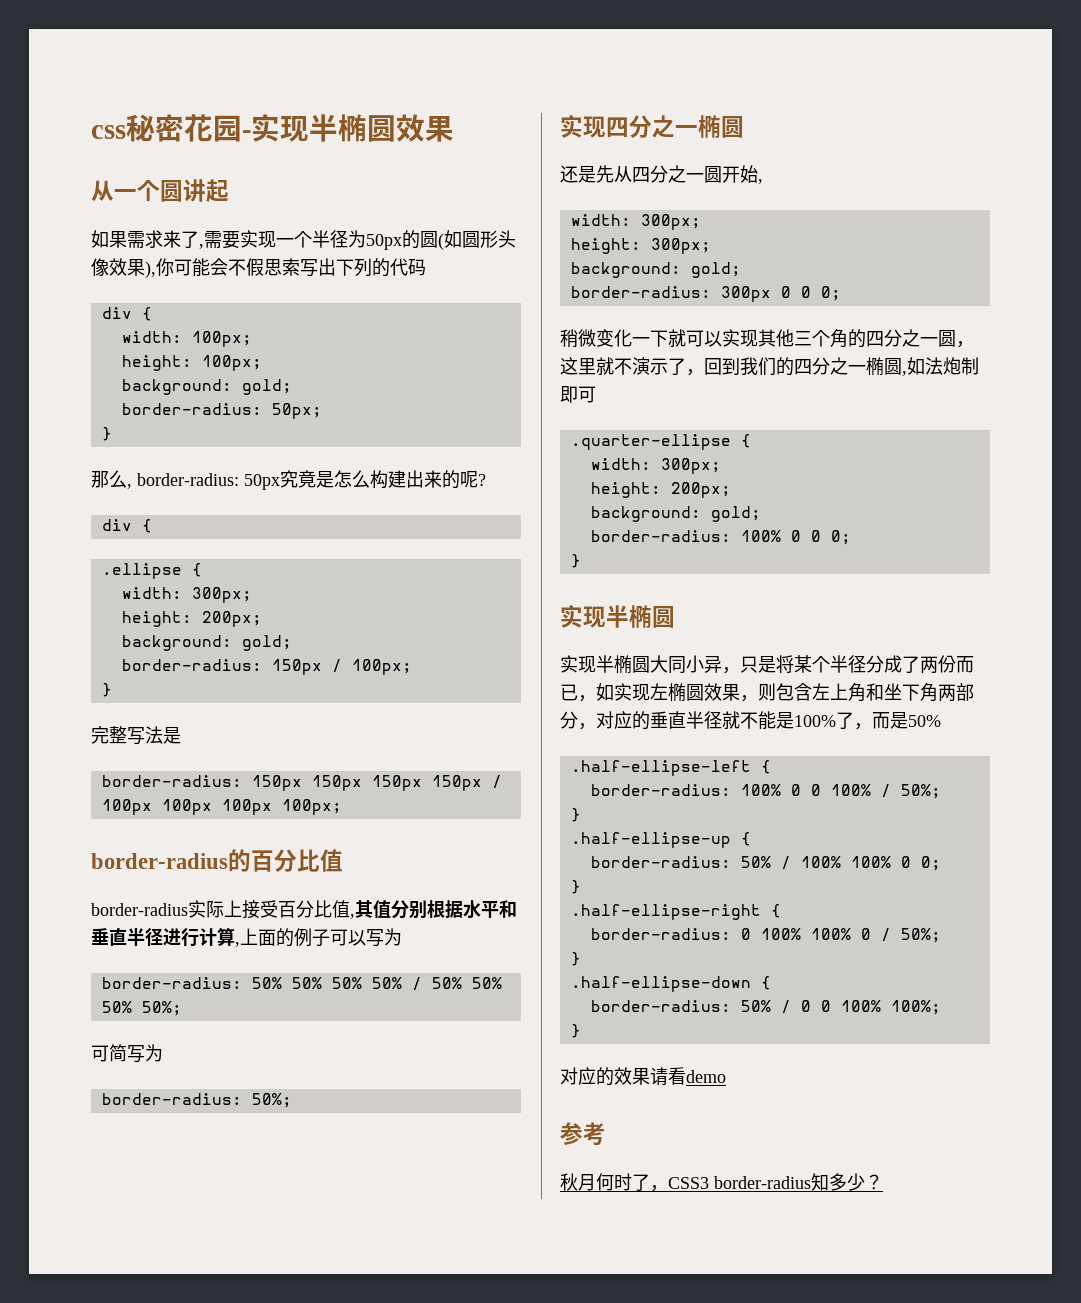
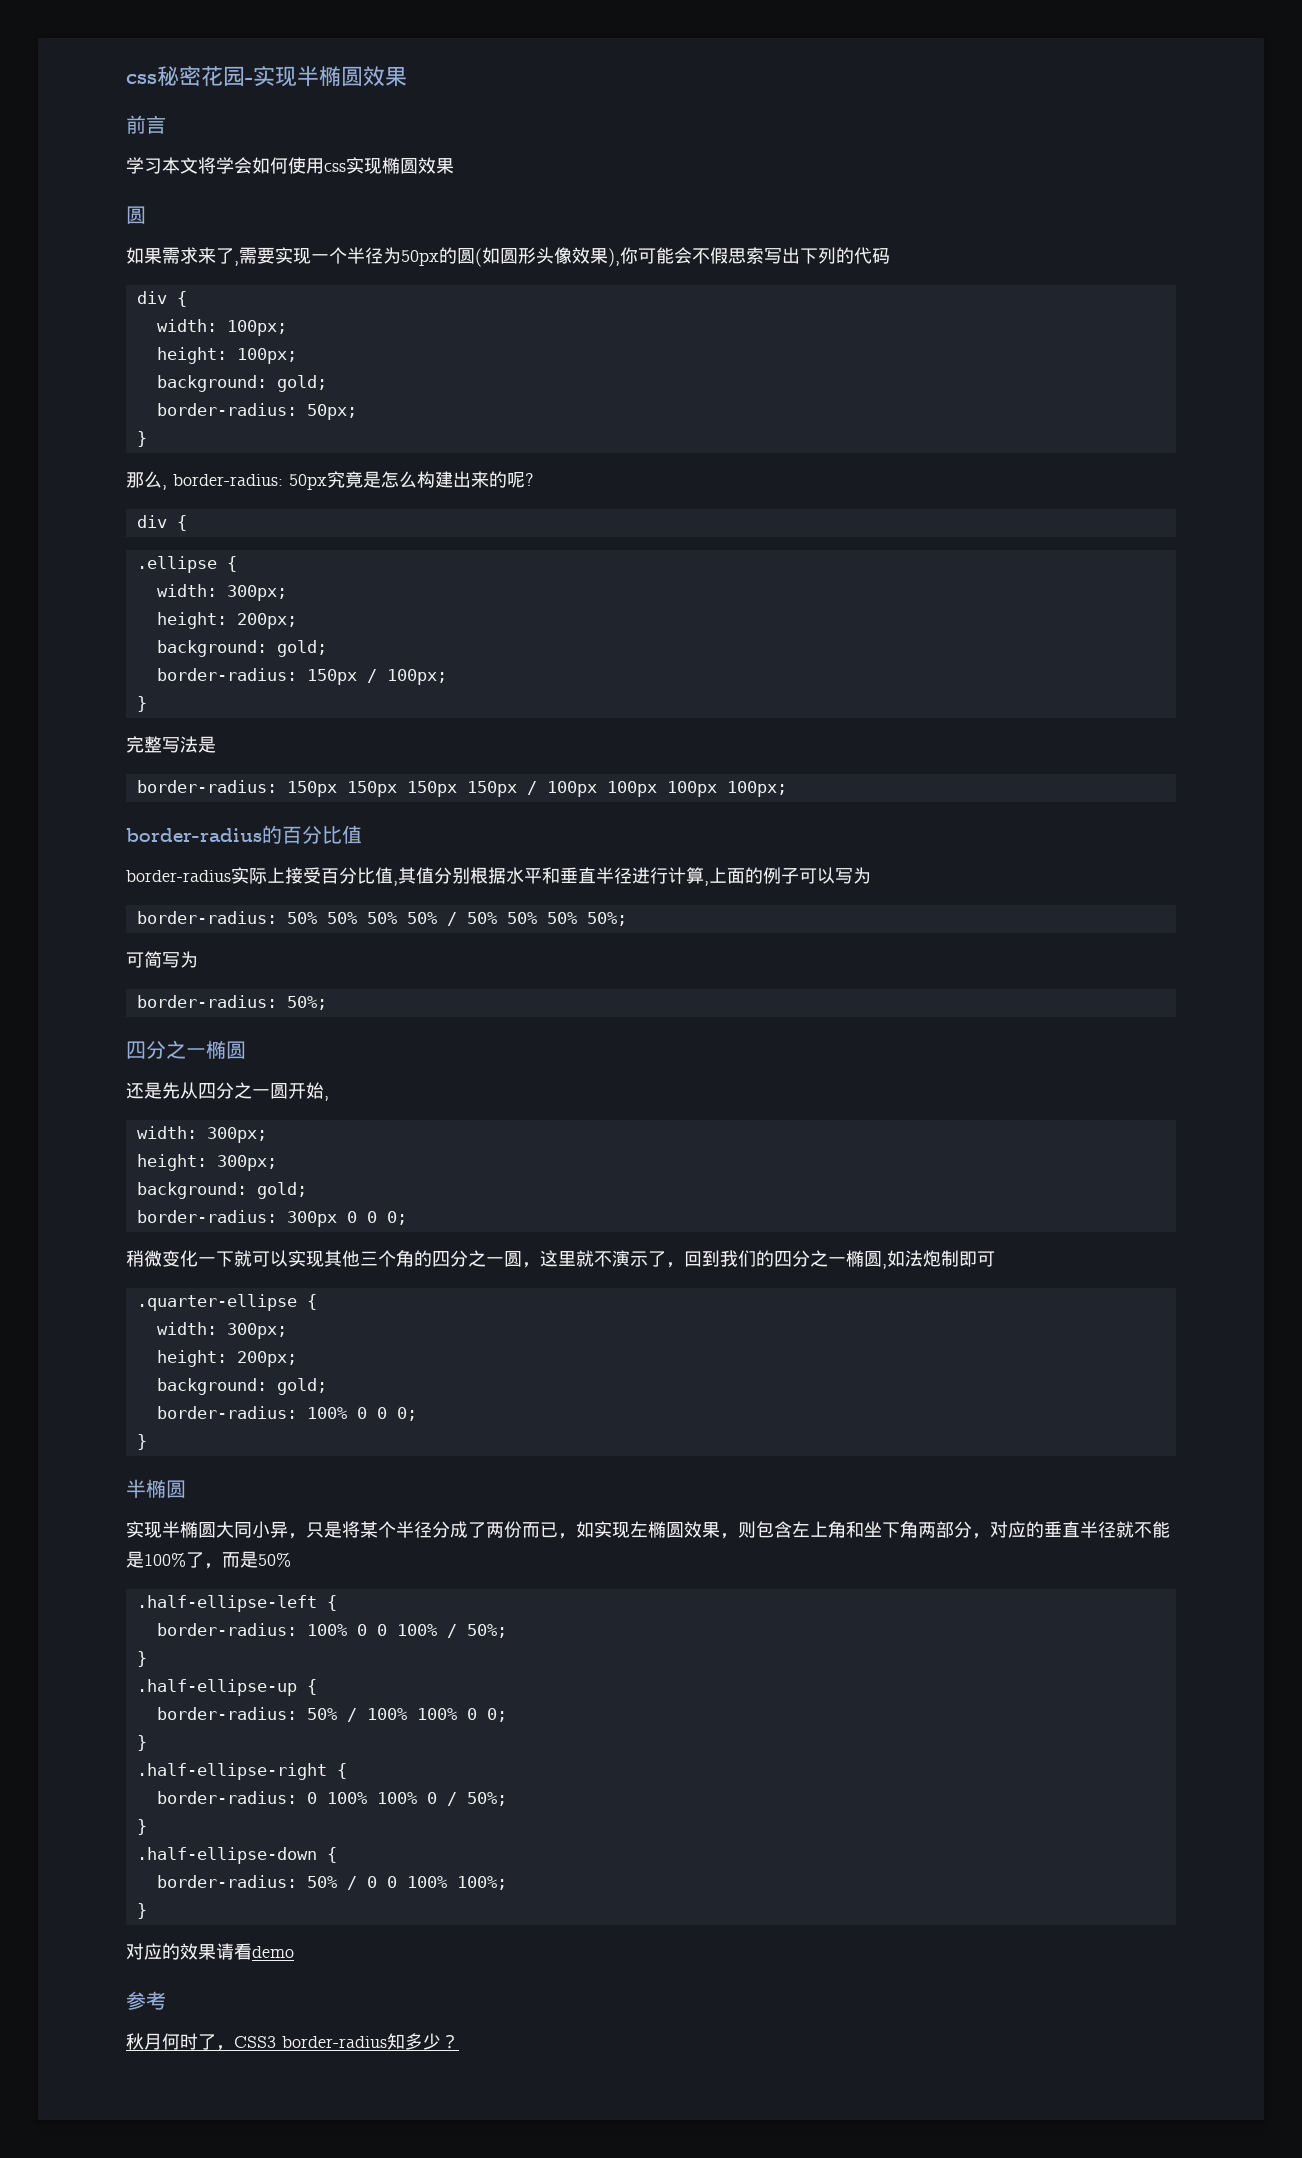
[91,179,229,203] 从一个圆讲起 -> [126,115,166,134] [126,157,454,174] [126,206,146,224] 前言 // 学习本文将学会如何使用css实现椭圆效果 // 圆
[560,114,606,138] 实现 -> (327, 1003) none
[560,604,606,628] 实现 -> (147, 1442) none

